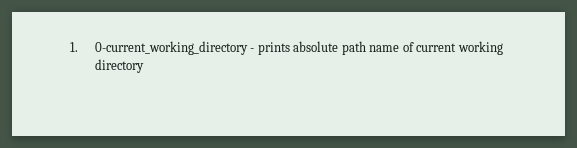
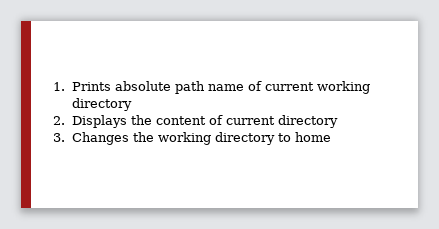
[94,41,290,55] 0-current_working_directory - prints -> [72,82,112,91] Prints
(144, 66) none -> [53,115,339,128] [53,132,332,145] // 2. Displays the content of current directory // 3. Changes the working directory to home

